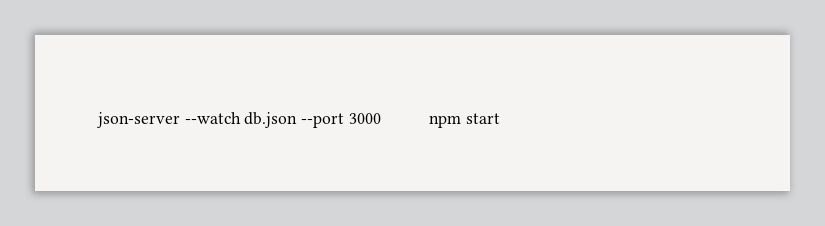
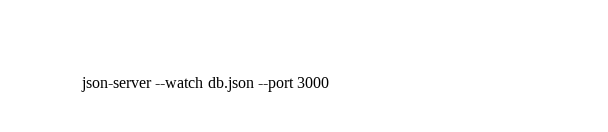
[429,113,500,128] npm start -> (330, 82) none

